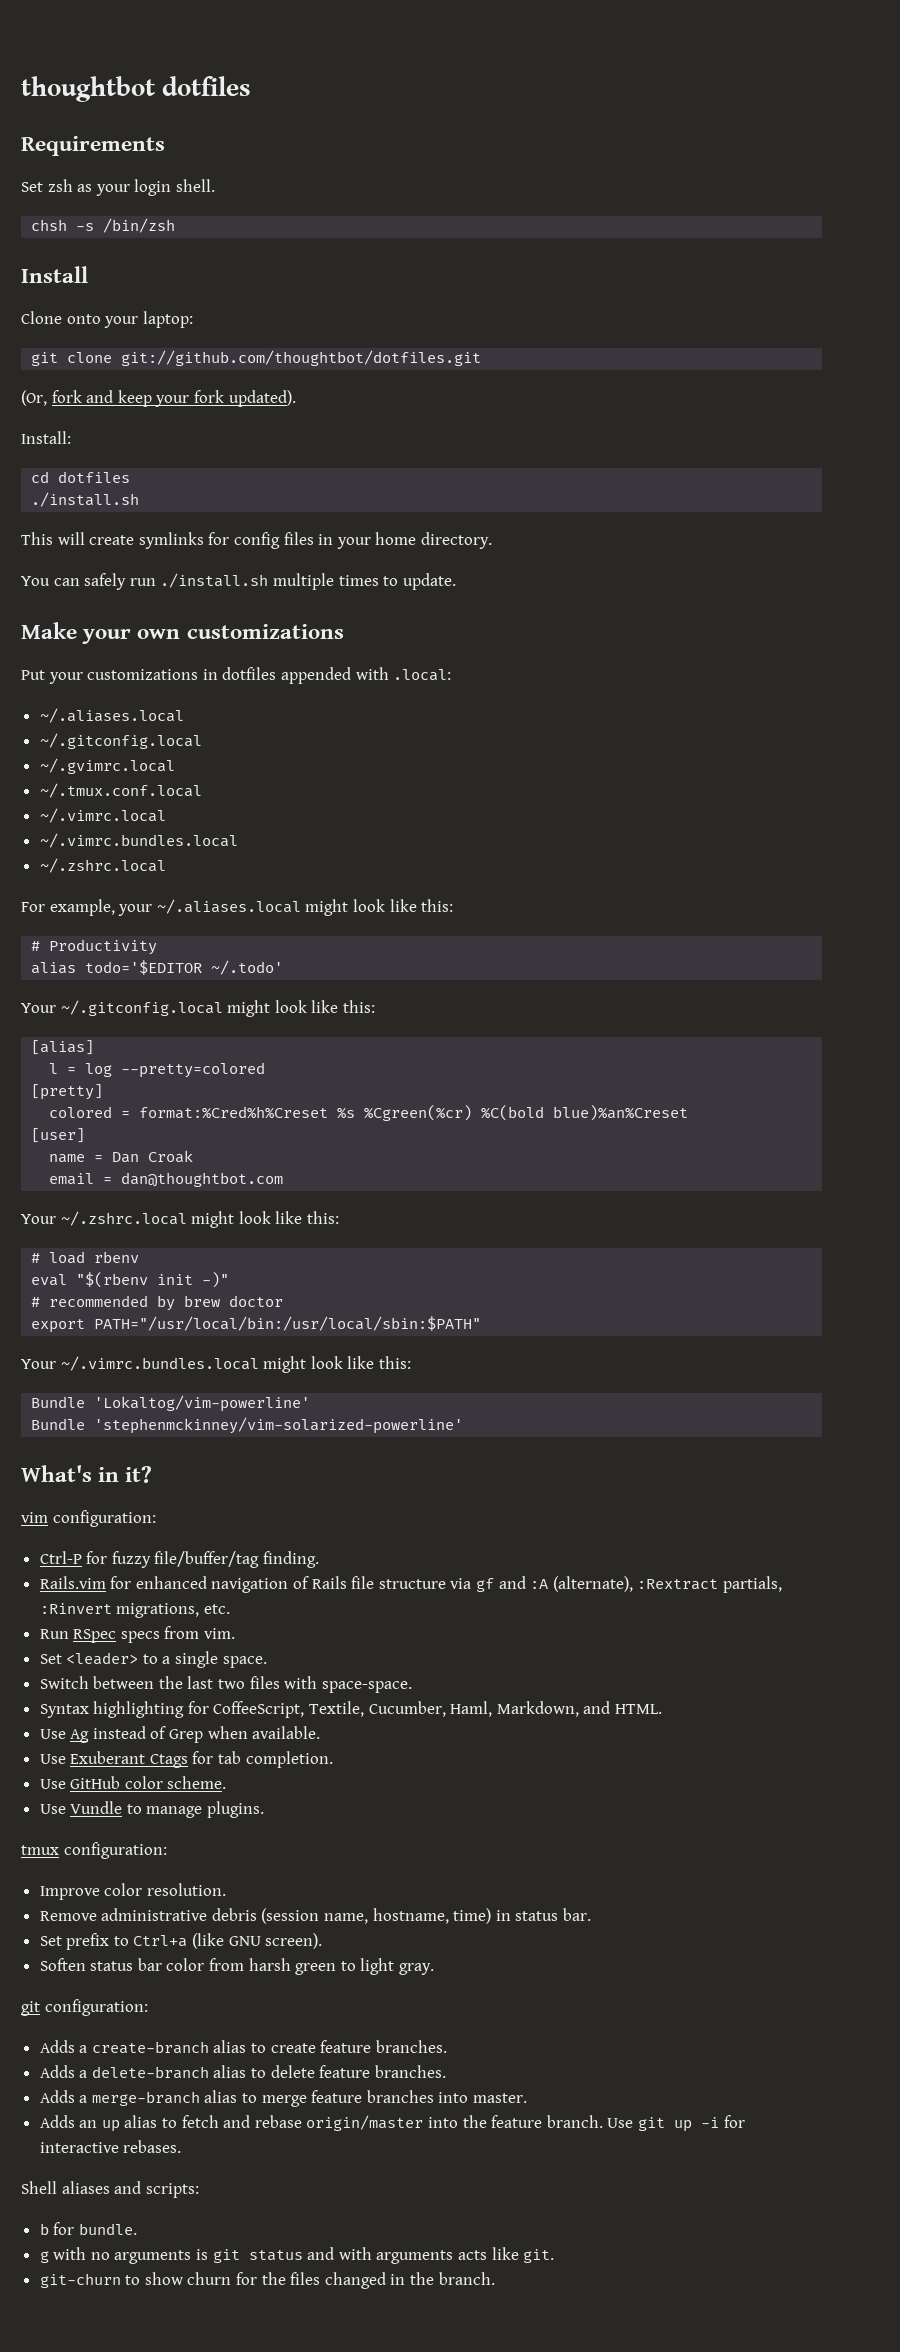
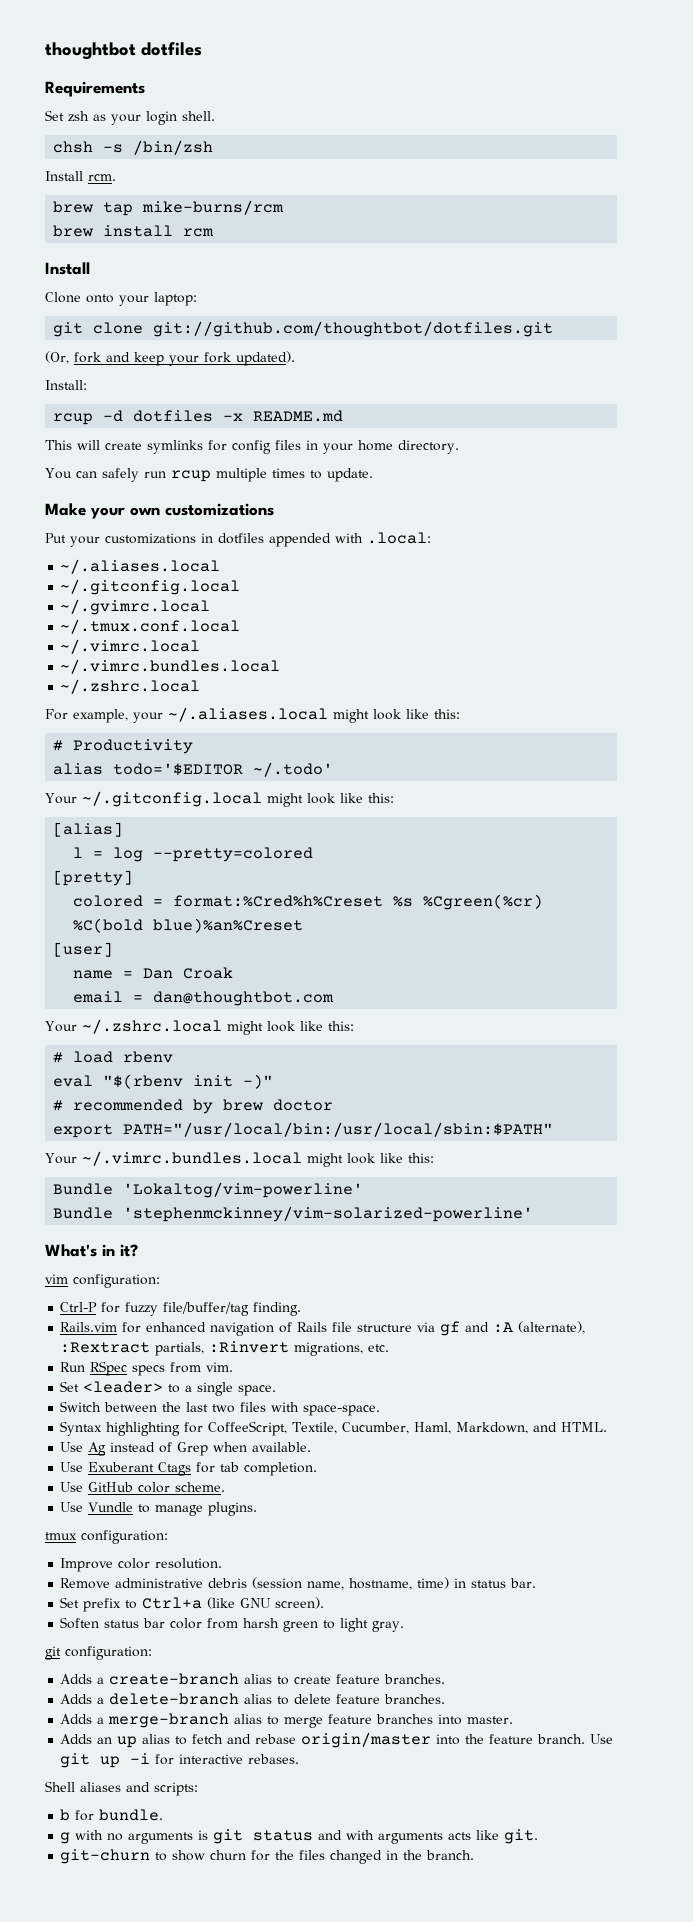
(176, 225) none -> [45,171,116,181] [53,200,285,216] [53,225,215,237] // Install rcm. // brew tap mike-burns/rcm // brew install rcm
[31,471,131,483] [31,492,140,507] cd dotfiles // ./install.sh -> [53,410,344,425] rcup -d dotfiles -x README.md
[160,573,269,588] ./install.sh -> [170,470,211,482] rcup

